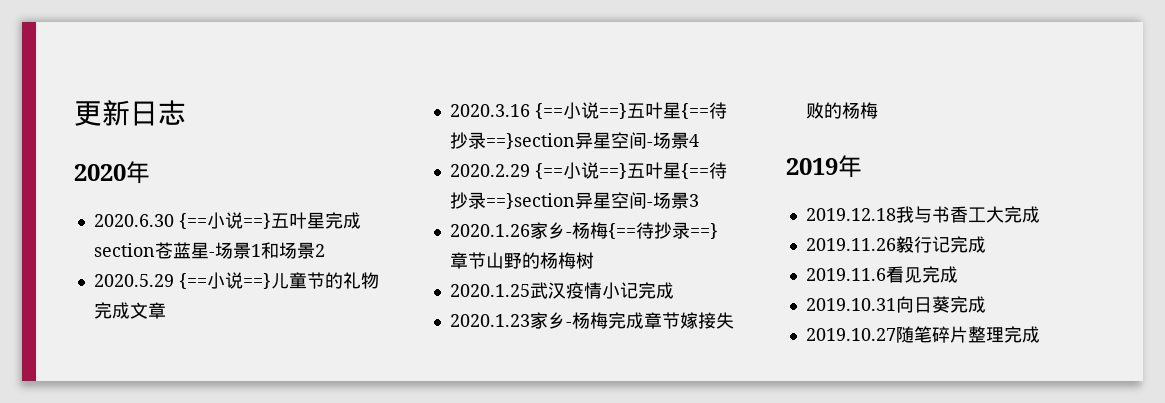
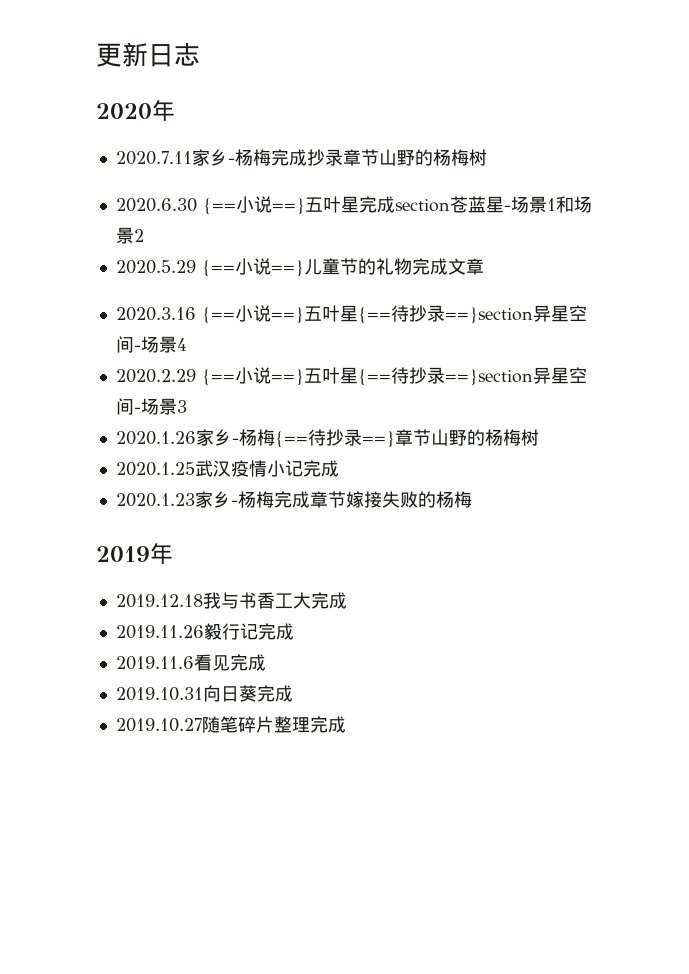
(150, 172) none -> [115,149,487,166] // 2020.7.11家乡-杨梅完成抄录章节山野的杨梅树

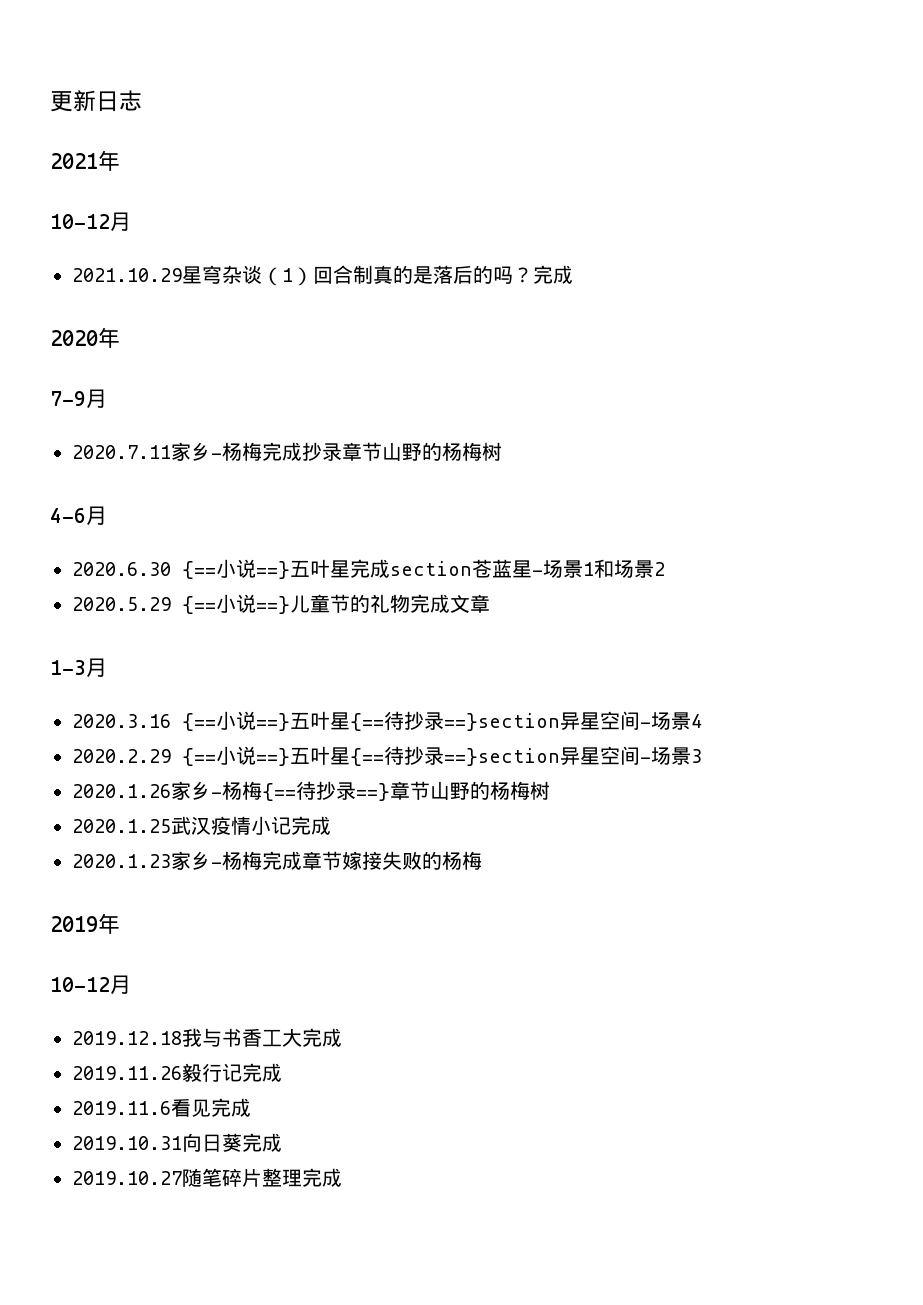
(200, 54) none -> [50,150,120,171] [50,212,131,231] [72,265,573,286] // 2021年 // 10-12月 // 2021.10.29星穹杂谈（1）回合制真的是落后的吗？完成
(175, 110) none -> [50,389,107,408] // 7-9月
(487, 157) none -> [50,506,107,525] // 4-6月
(484, 266) none -> [50,658,107,677] // 1-3月
(173, 553) none -> [50,975,131,994] // 10-12月

